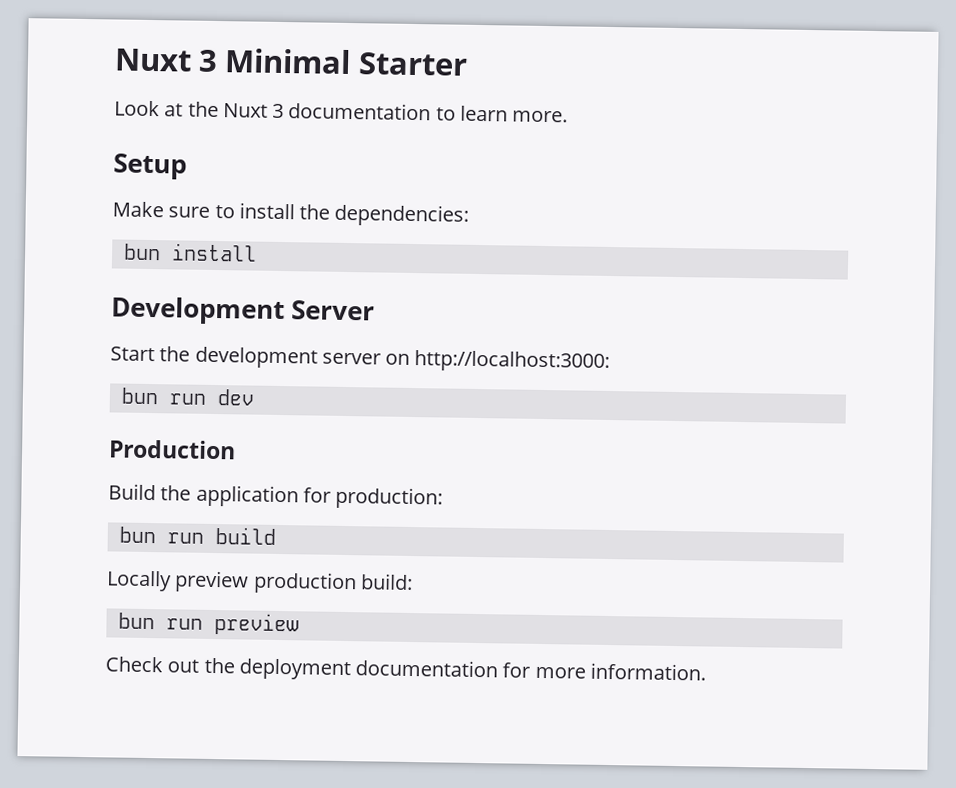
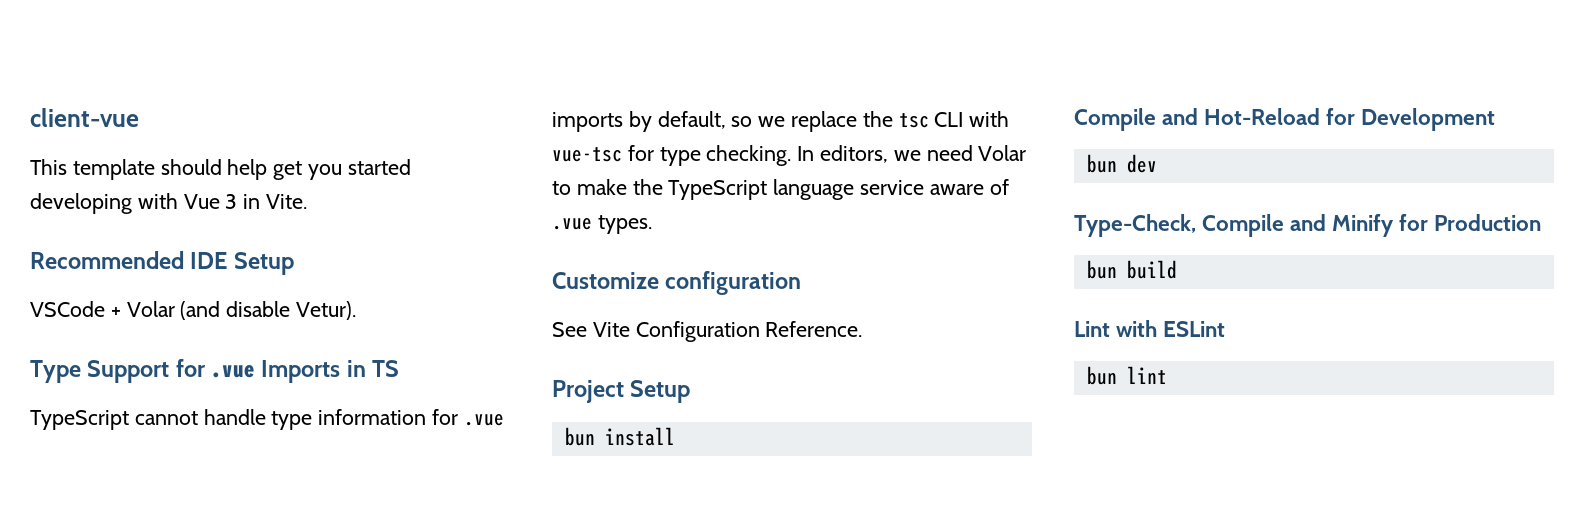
[114,48,468,76] [114,100,569,123] [113,153,187,180] [112,201,470,227] [122,243,257,262] [111,296,376,326] [110,346,611,374] [120,387,206,405] Nuxt 3 Minimal Starter // Look at the Nuxt 3 documentation to learn more. // Setup // Make sure to install the dependencies: // bun install // Development Server // Start the development server on http://localhost:3000: // bun run -> [30,108,139,127] [30,159,411,180] [30,193,308,214] [30,251,294,275] [30,301,357,320] [30,359,400,383] [30,409,504,430] [552,111,1010,132] [552,145,1027,166] [552,179,1009,200] [552,215,652,234] [552,271,802,295] [552,321,863,342] [552,380,691,403] [564,427,675,446] [1074,108,1496,131] [1086,154,1117,173] client-vue // This template should help get you started developing with Vue 3 in Vite. // Recommended IDE Setup // VSCode + Volar (and disable Vetur). // Type Support for .vue Imports in TS // TypeScript cannot handle type information for .vue imports by default, so we replace the tsc CLI with vue-tsc for type checking. In editors, we need Volar to make the TypeScript language service aware of .vue types. // Customize configuration // See Vite Configuration Reference. // Project Setup // bun install // Compile and Hot-Reload for Development // bun
[108,439,236,460] [108,483,444,510] [118,526,276,545] [106,570,413,595] [117,612,299,636] [105,656,706,681] Production // Build the application for production: // bun run build // Locally preview production build: // bun run preview // Check out the deployment documentation for more information. -> [1074,214,1542,237] [1086,260,1177,279] [1074,320,1226,337] [1086,366,1167,385] Type-Check, Compile and Minify for Production // bun build // Lint with ESLint // bun lint

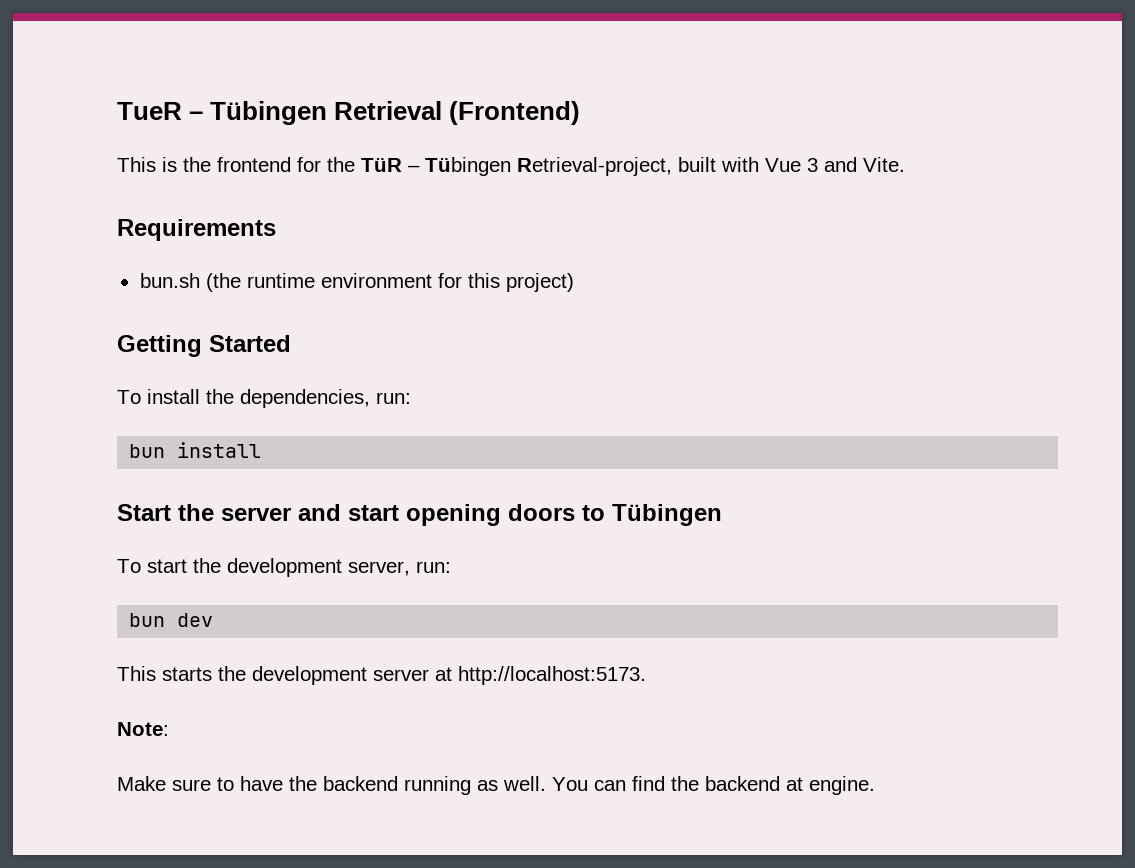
[30,108,139,127] [30,159,411,180] [30,193,132,214] client-vue // This template should help get you started developing -> [117,101,581,125] [117,157,716,176] TueR – Tübingen Retrieval (Frontend) // This is the frontend for the TüR – Tübingen Retrieval-project, built
[243,194,261,209] in -> [824,157,857,172] and
[30,251,294,275] [30,301,357,320] [30,359,400,383] [30,409,504,430] [552,111,1010,132] [552,145,1027,166] [552,179,1009,200] [552,215,652,234] [552,271,802,295] [552,321,863,342] [552,380,691,403] [564,427,675,446] [1074,108,1496,131] [1086,154,1157,173] [1074,214,1542,237] [1086,260,1177,279] [1074,320,1226,337] [1086,366,1167,385] Recommended IDE Setup // VSCode + Volar (and disable Vetur). // Type Support for .vue Imports in TS // TypeScript cannot handle type information for .vue imports by default, so we replace the tsc CLI with vue-tsc for type checking. In editors, we need Volar to make the TypeScript language service aware of .vue types. // Customize configuration // See Vite Configuration Reference. // Project Setup // bun install // Compile and Hot-Reload for Development // bun dev // Type-Check, Compile and Minify for Production // bun build // Lint with ESLint // bun lint -> [117,219,276,241] [139,273,574,292] [117,335,291,357] [117,389,411,408] [129,442,262,458] [117,504,722,526] [117,558,451,577] [129,613,214,627] [117,666,646,685] [117,722,169,736] [117,776,875,795] Requirements // bun.sh (the runtime environment for this project) // Getting Started // To install the dependencies, run: // bun install // Start the server and start opening doors to Tübingen // To start the development server, run: // bun dev // This starts the development server at http://localhost:5173. // Note: // Make sure to have the backend running as well. You can find the backend at engine.

